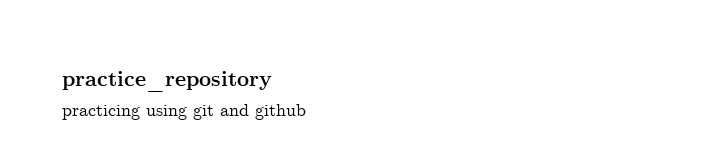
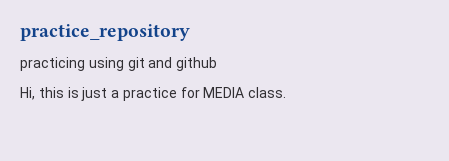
(306, 112) none -> [20,87,287,101] // Hi, this is just a practice for MEDIA class.

